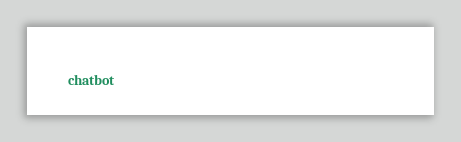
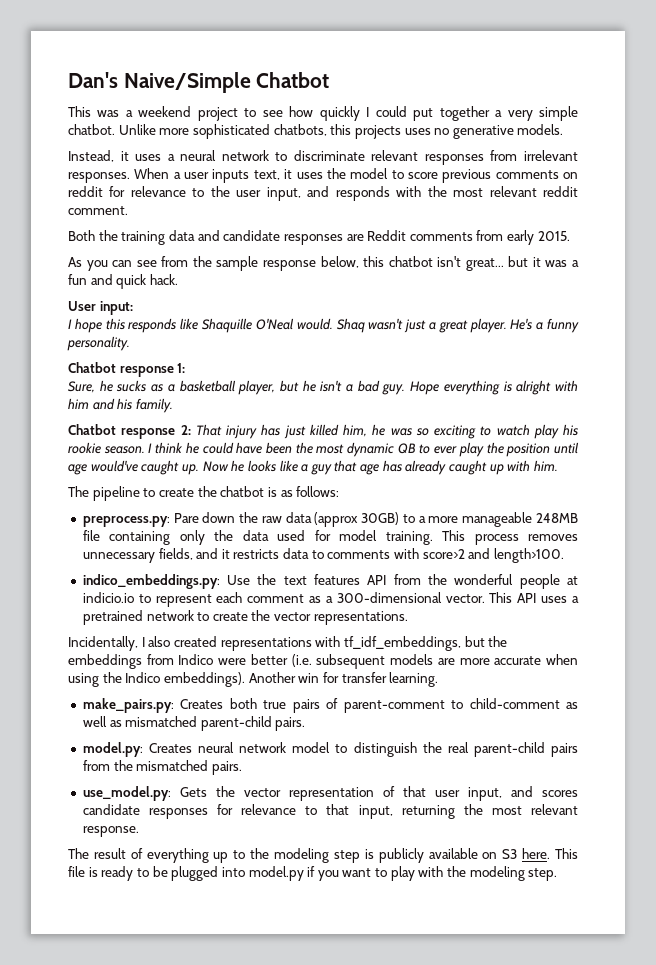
[68,74,115,85] chatbot -> [68,72,330,93] [68,106,578,121] [68,124,564,139] [68,150,578,165] [68,168,578,183] [68,186,578,201] [68,206,128,215] [68,230,570,245] [68,256,579,271] [68,274,178,289] [68,301,133,315] [68,318,579,333] [67,336,130,351] [68,362,186,377] [68,380,578,395] [68,398,173,413] [68,424,578,439] [68,442,579,457] [68,460,558,475] [68,486,340,501] [82,512,578,527] [82,530,578,545] [82,548,564,563] [82,574,578,589] [82,592,579,607] [82,610,408,625] [68,636,508,651] [68,654,578,669] [68,672,439,687] [82,698,578,713] [82,716,306,731] [82,742,578,757] [82,760,242,775] [82,786,578,801] [82,804,578,819] [82,826,139,837] [68,848,579,863] [68,866,558,881] Dan's Naive/Simple Chatbot // This was a weekend project to see how quickly I could put together a very simple chatbot. Unlike more sophisticated chatbots, this projects uses no generative models. // Instead, it uses a neural network to discriminate relevant responses from irrelevant responses. When a user inputs text, it uses the model to score previous comments on reddit for relevance to the user input, and responds with the most relevant reddit comment. // Both the training data and candidate responses are Reddit comments from early 2015. // As you can see from the sample response below, this chatbot isn't great... but it was a fun and quick hack. // User input: // I hope this responds like Shaquille O'Neal would. Shaq wasn't just a great player. He's a funny personality. // Chatbot response 1: // Sure, he sucks as a basketball player, but he isn't a bad guy. Hope everything is alright with him and his family. // Chatbot response 2: That injury has just killed him, he was so exciting to watch play his rookie season. I think he could have been the most dynamic QB to ever play the position until age would've caught up. Now he looks like a guy that age has already caught up with him. // The pipeline to create the chatbot is as follows: // preprocess.py: Pare down the raw data (approx 30GB) to a more manageable 248MB file containing only the data used for model training. This process removes unnecessary fields, and it restricts data to comments with score>2 and length>100. // indico_embeddings.py: Use the text features API from the wonderful people at indicio.io to represent each comment as a 300-dimensional vector. This API uses a pretrained network to create the vector representations. // Incidentally, I also created representations with tf_idf_embeddings, but the embeddings from Indico were better (i.e. subsequent models are more accurate when using the Indico embeddings). Another win for transfer learning. // make_pairs.py: Creates both true pairs of parent-comment to child-comment as well as mismatched parent-child pairs. // model.py: Creates neural network model to distinguish the real parent-child pairs from the mismatched pairs. // use_model.py: Gets the vector representation of that user input, and scores candidate responses for relevance to that input, returning the most relevant response. // The result of everything up to the modeling step is publicly available on S3 here. This file is ready to be plugged into model.py if you want to play with the modeling step.

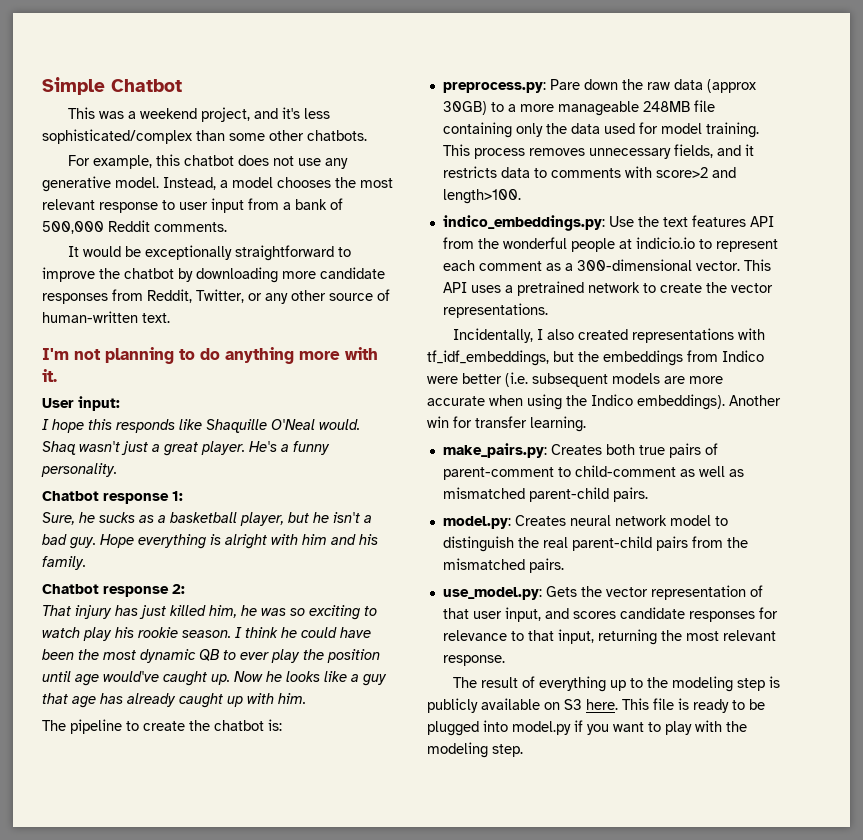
[68,72,251,93] Dan's Naive/Simple -> [42,77,105,95] Simple
[197,106,578,121] [68,124,564,139] [68,150,578,165] [68,168,578,183] [68,186,578,201] [68,206,128,215] [68,230,570,245] [68,256,579,271] [68,274,178,289] project to see how quickly I could put together a very simple chatbot. Unlike more sophisticated chatbots, this projects uses no generative models. // Instead, it uses a neural network to discriminate relevant responses from irrelevant responses. When a user inputs text, it uses the model to score previous comments on reddit for relevance to the user input, and responds with the most relevant reddit comment. // Both the training data and candidate responses are Reddit comments from early 2015. // As you can see from the sample response below, this chatbot isn't great... but it was a fun and quick hack. -> [201,107,331,122] [42,129,367,144] [68,154,349,169] [42,176,393,192] [42,198,343,213] [42,220,227,234] [68,245,352,261] [42,267,385,283] [42,289,390,304] [42,311,170,323] [42,347,378,364] [42,369,57,382] project, and it's less sophisticated/complex than some other chatbots. // For example, this chatbot does not use any generative model. Instead, a model chooses the most relevant response to user input from a bank of 500,000 Reddit comments. // It would be exceptionally straightforward to improve the chatbot by downloading more candidate responses from Reddit, Twitter, or any other source of human-written text. // I'm not planning to do anything more with it.
(191, 430) none -> (185, 589) //
[267,486,340,497] is as follows: -> [268,719,282,731] is:

